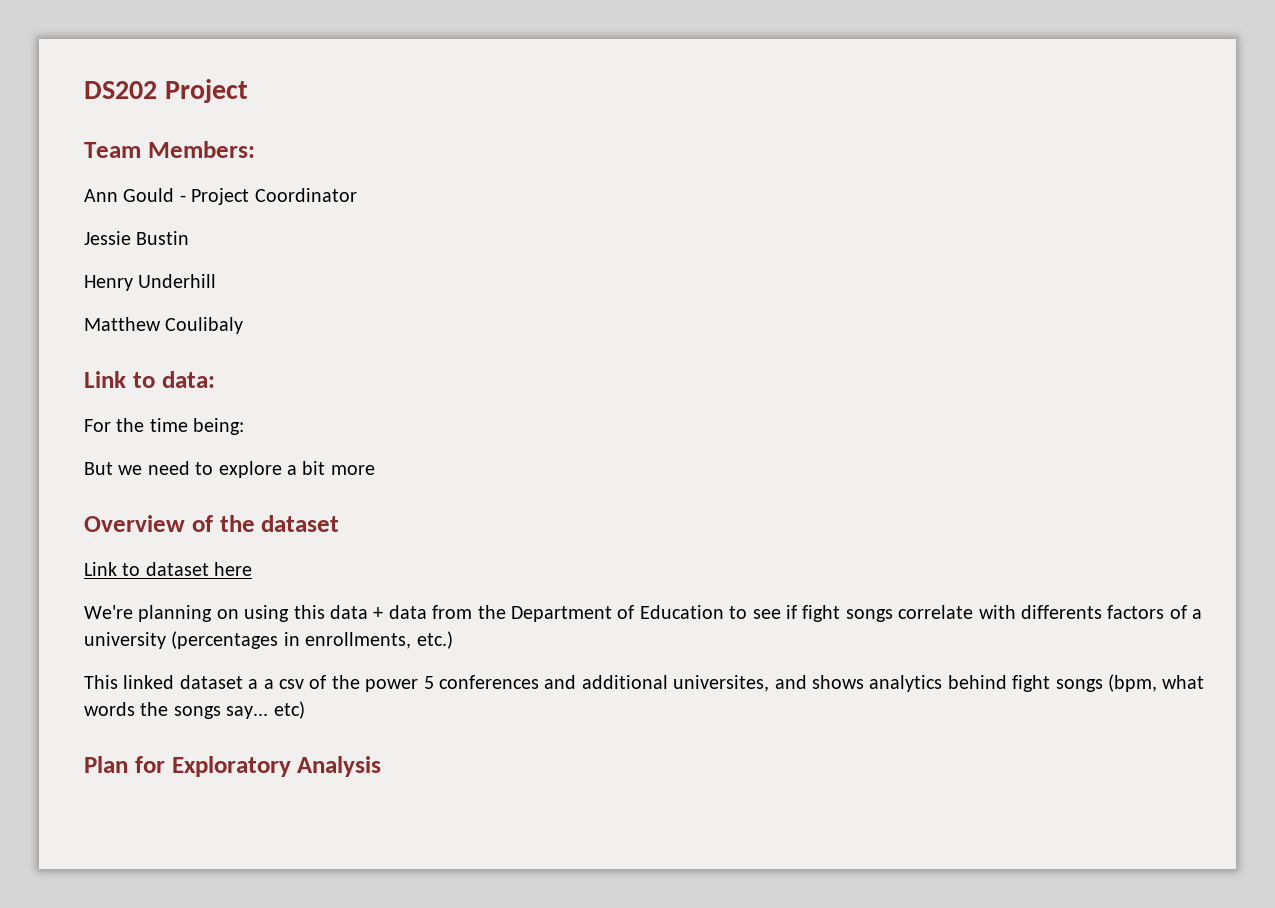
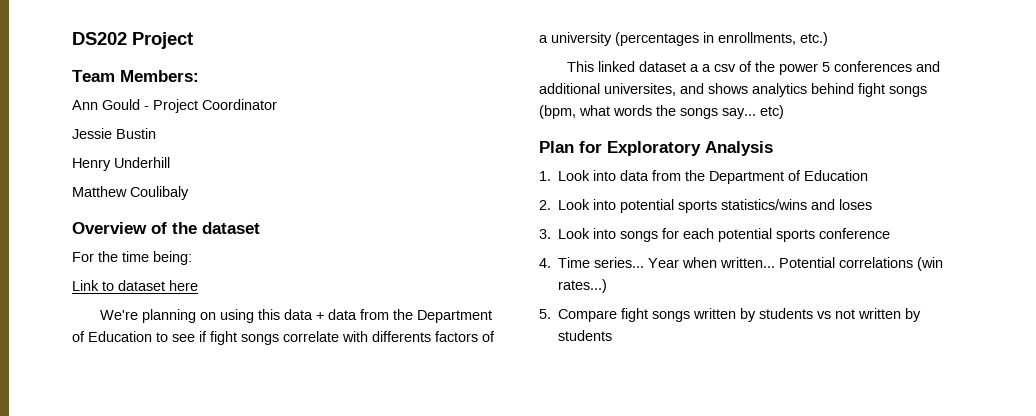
[84,371,215,388] Link to data: -> [72,222,260,234] Overview of the dataset
[84,461,375,478] [84,515,340,532] // But we need to explore a bit more // Overview of the dataset -> (192, 258) none
(382, 766) none -> [539,170,869,184] [539,199,873,213] [539,228,891,242] [539,257,944,271] [558,279,608,293] [539,308,922,322] [558,330,613,341] // 1. Look into data from the Department of Education // 2. Look into potential sports statistics/wins and loses // 3. Look into songs for each potential sports conference // 4. Time series... Year when written... Potential correlations (win rates...) // 5. Compare fight songs written by students vs not written by students

